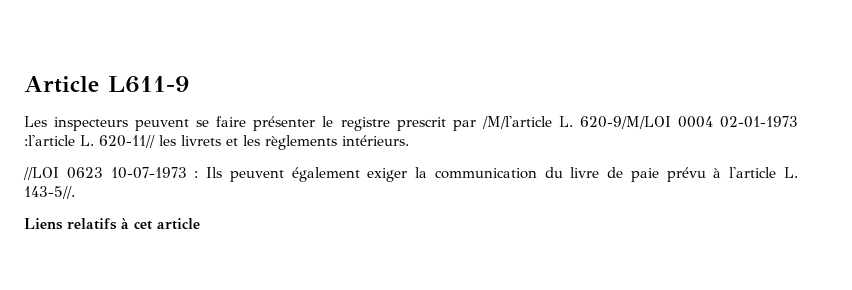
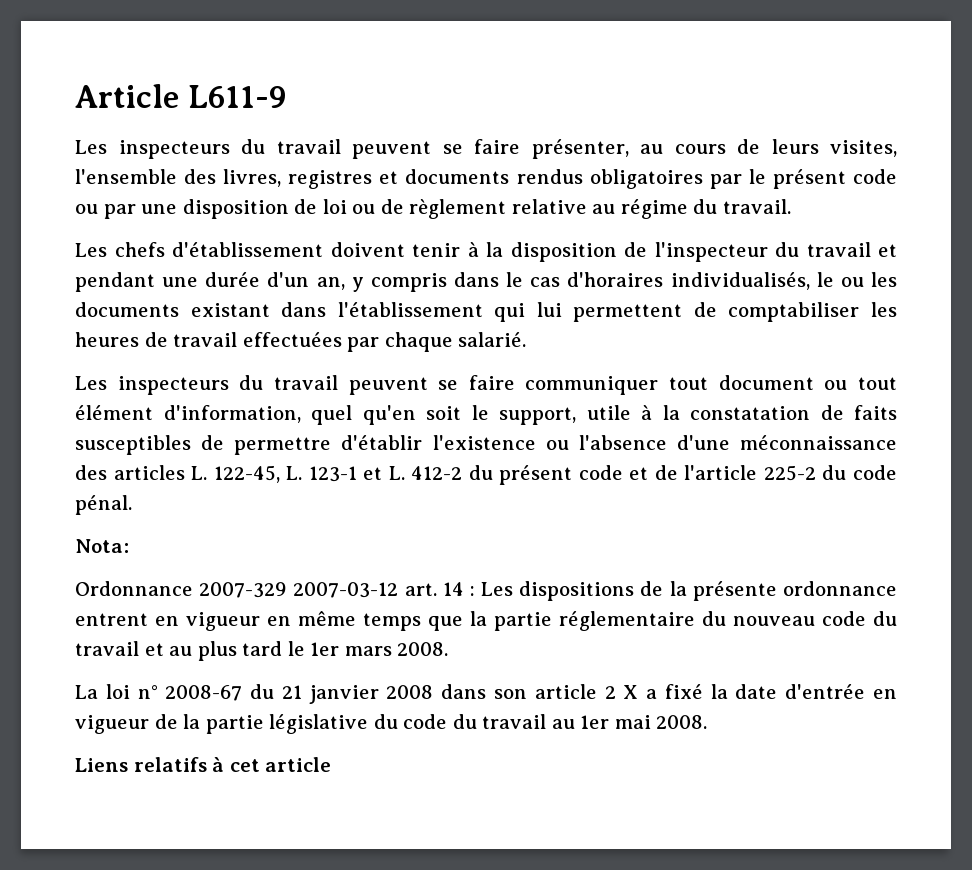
[135,116,798,131] [24,135,409,150] [23,167,798,182] [24,186,75,199] peuvent se faire présenter le registre prescrit par /M/l'article L. 620-9/M/LOI 0004 02-01-1973 :l'article L. 620-11// les livrets et les règlements intérieurs. // //LOI 0623 10-07-1973 : Ils peuvent également exiger la communication du livre de paie prévu à l'article L. 143-5//. -> [241,139,897,159] [75,169,897,189] [75,199,791,219] [75,242,897,262] [75,272,897,292] [75,302,897,322] [75,332,527,352] [75,375,897,395] [75,405,897,425] [75,435,897,455] [75,465,897,485] [75,495,132,515] [75,539,129,553] [75,581,897,601] [75,611,897,631] [75,641,449,661] [75,684,898,704] [75,714,708,734] du travail peuvent se faire présenter, au cours de leurs visites, l'ensemble des livres, registres et documents rendus obligatoires par le présent code ou par une disposition de loi ou de règlement relative au régime du travail. // Les chefs d'établissement doivent tenir à la disposition de l'inspecteur du travail et pendant une durée d'un an, y compris dans le cas d'horaires individualisés, le ou les documents existant dans l'établissement qui lui permettent de comptabiliser les heures de travail effectuées par chaque salarié. // Les inspecteurs du travail peuvent se faire communiquer tout document ou tout élément d'information, quel qu'en soit le support, utile à la constatation de faits susceptibles de permettre d'établir l'existence ou l'absence d'une méconnaissance des articles L. 122-45, L. 123-1 et L. 412-2 du présent code et de l'article 225-2 du code pénal. // Nota: // Ordonnance 2007-329 2007-03-12 art. 14 : Les dispositions de la présente ordonnance entrent en vigueur en même temps que la partie réglementaire du nouveau code du travail et au plus tard le 1er mars 2008. // La loi n° 2008-67 du 21 janvier 2008 dans son article 2 X a fixé la date d'entrée en vigueur de la partie législative du code du travail au 1er mai 2008.

